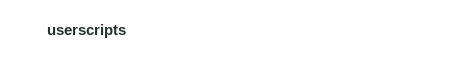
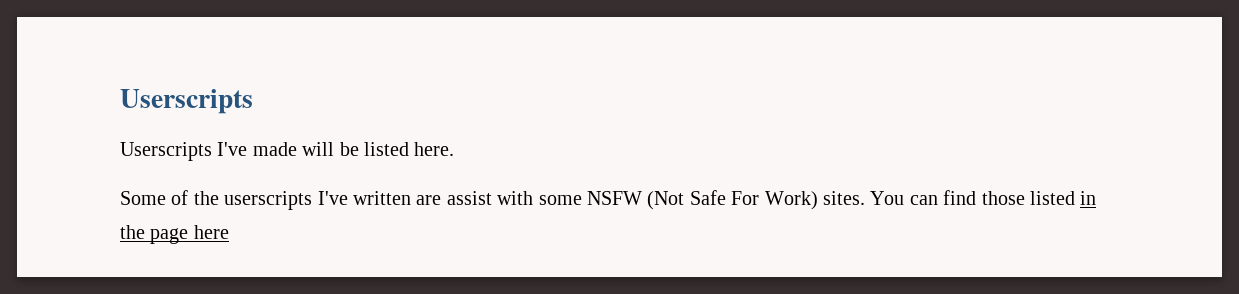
[47,24,126,38] userscripts -> [120,89,253,114] [120,142,455,161] [120,190,1097,210] [120,225,229,244] Userscripts // Userscripts I've made will be listed here. // Some of the userscripts I've written are assist with some NSFW (Not Safe For Work) sites. You can find those listed in the page here

